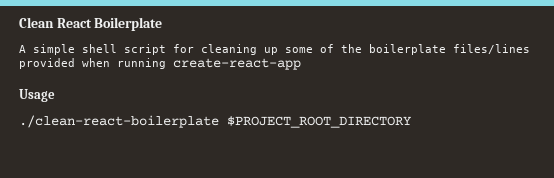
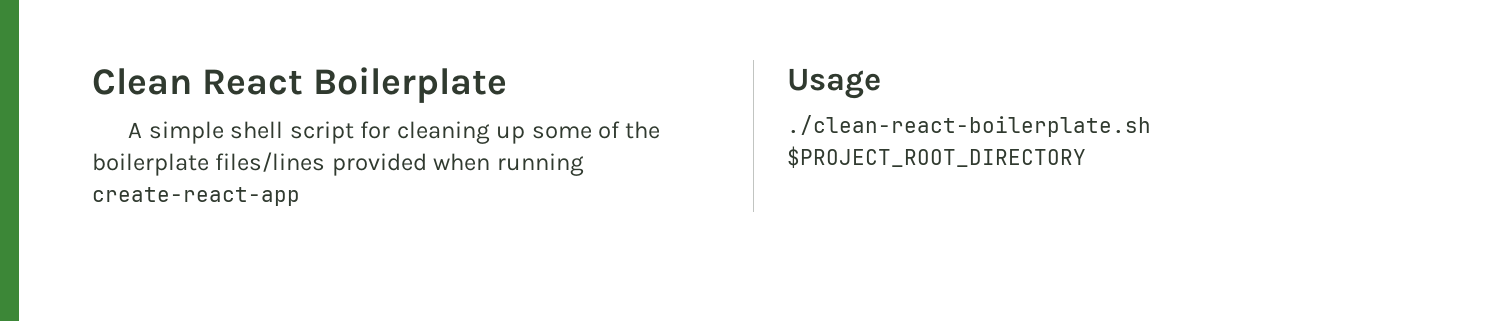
[19,115,219,128] ./clean-react-boilerplate -> [787,115,1151,137] ./clean-react-boilerplate.sh

